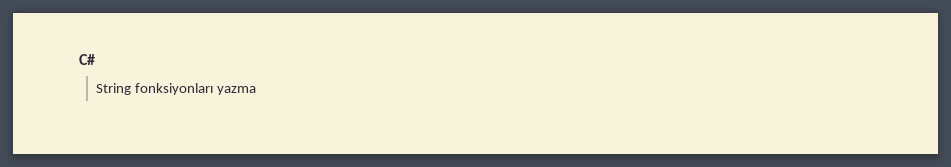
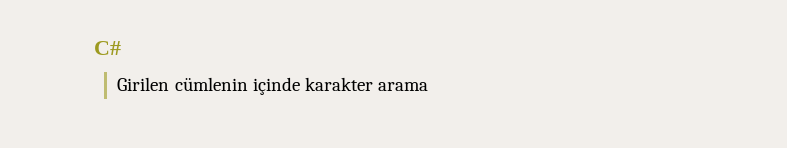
[95,83,256,95] String fonksiyonları yazma -> [117,77,428,95] Girilen cümlenin içinde karakter arama

